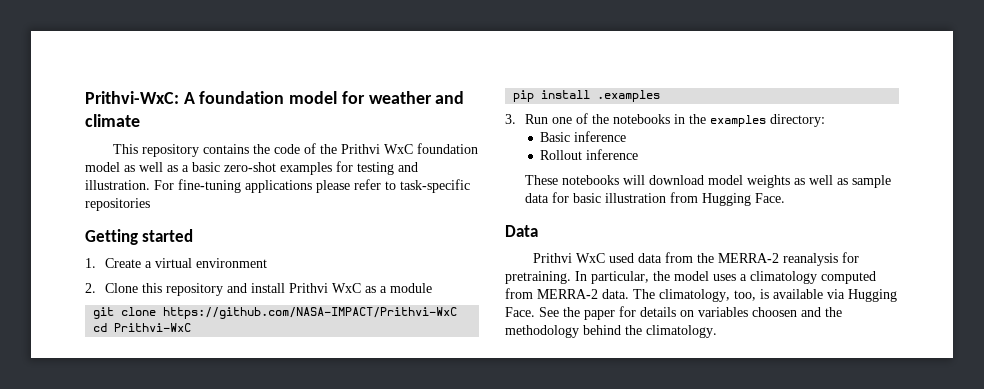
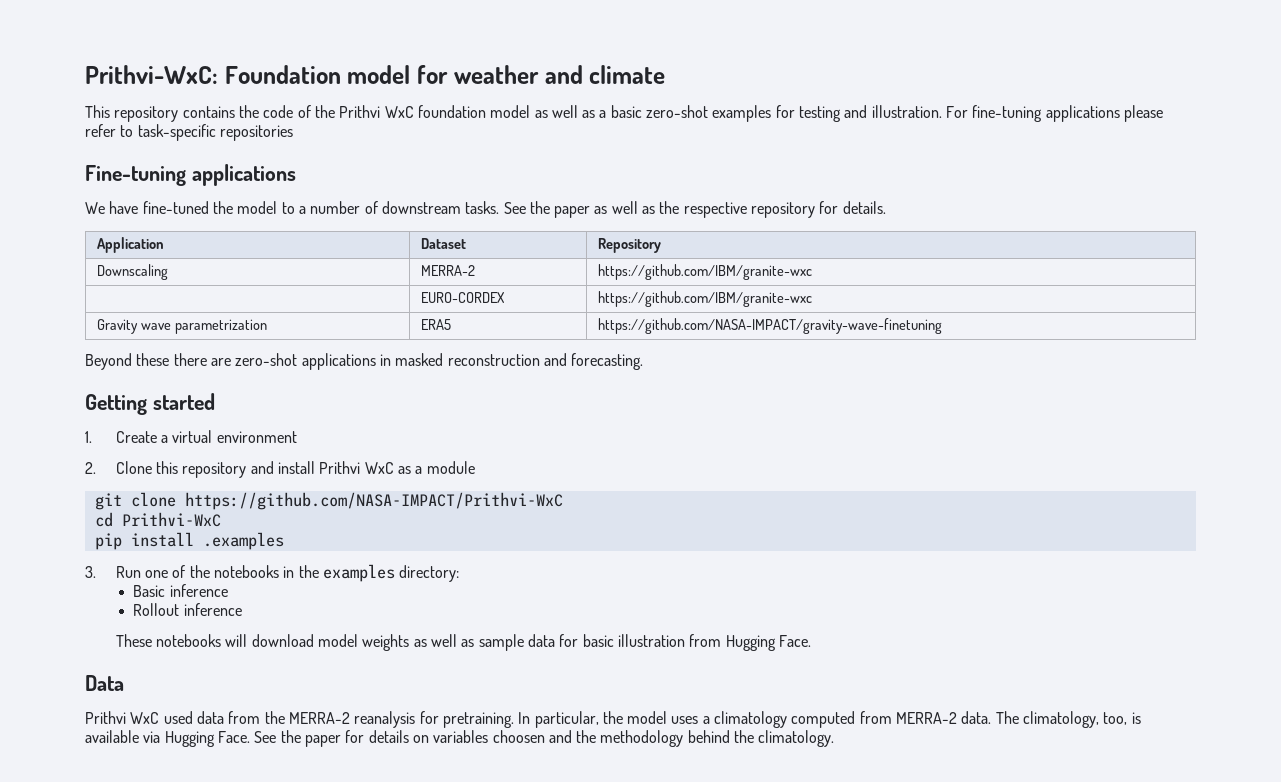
[183,91,285,104] A foundation -> [224,65,341,84] Foundation
(150, 204) none -> [85,164,296,186] [85,201,886,218] [96,237,164,253] [420,238,466,249] [597,238,661,253] [96,264,168,280] [420,265,475,276] [597,264,812,280] [420,292,505,303] [597,291,812,307] [96,319,267,334] [420,319,451,330] [597,318,942,334] [85,353,644,370] // Fine-tuning applications // We have fine-tuned the model to a number of downstream tasks. See the paper as well as the respective repository for details. // Application | Dataset | Repository // Downscaling | MERRA-2 | https://github.com/IBM/granite-wxc // | EURO-CORDEX | https://github.com/IBM/granite-wxc // Gravity wave parametrization | ERA5 | https://github.com/NASA-IMPACT/gravity-wave-finetuning // Beyond these there are zero-shot applications in masked reconstruction and forecasting.

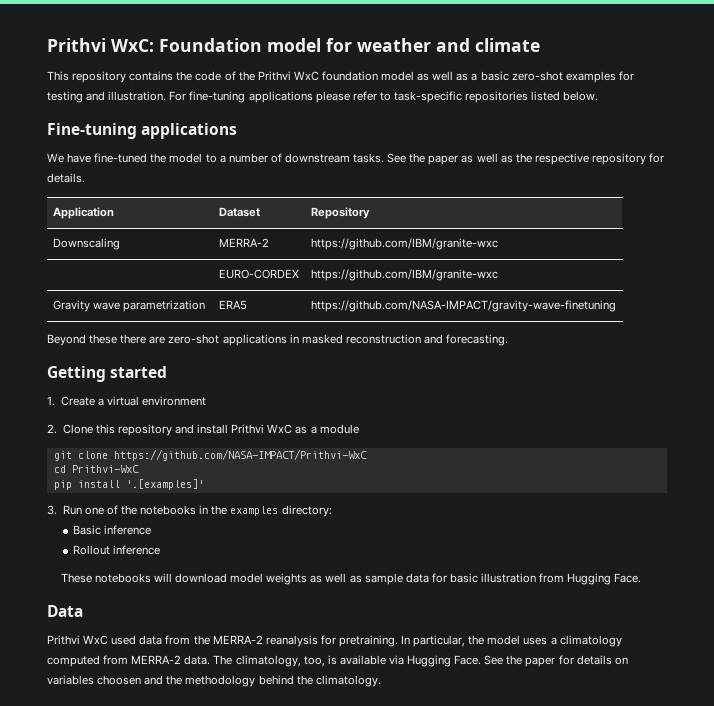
[85,65,218,84] Prithvi-WxC: -> [47,38,154,52] Prithvi WxC:
(293, 133) none -> [531,91,599,101] listed below.
[202,532,284,550] .examples -> [125,479,204,490] '.[examples]'

